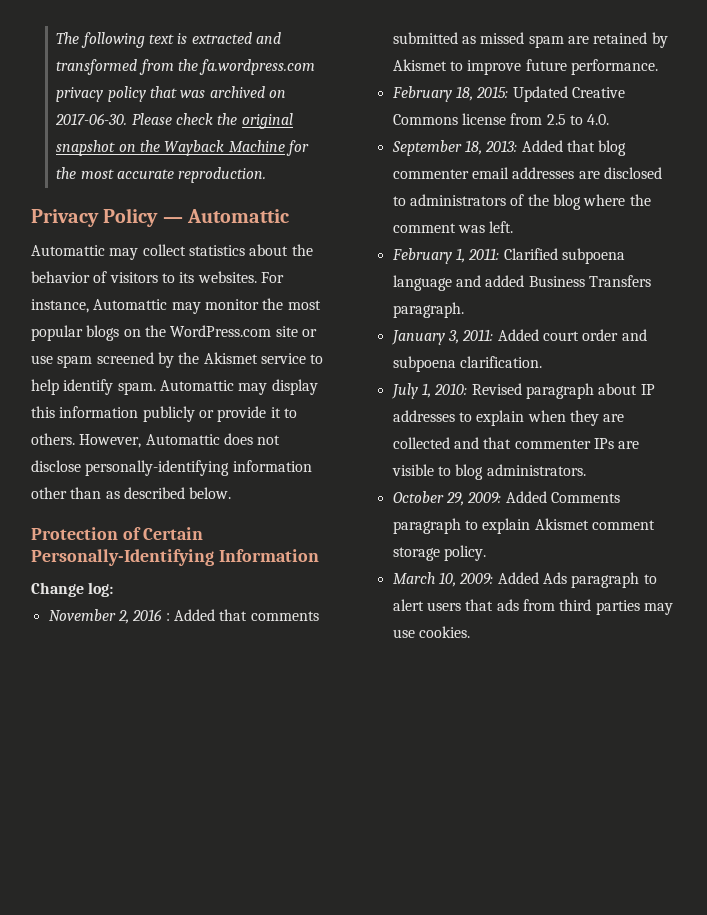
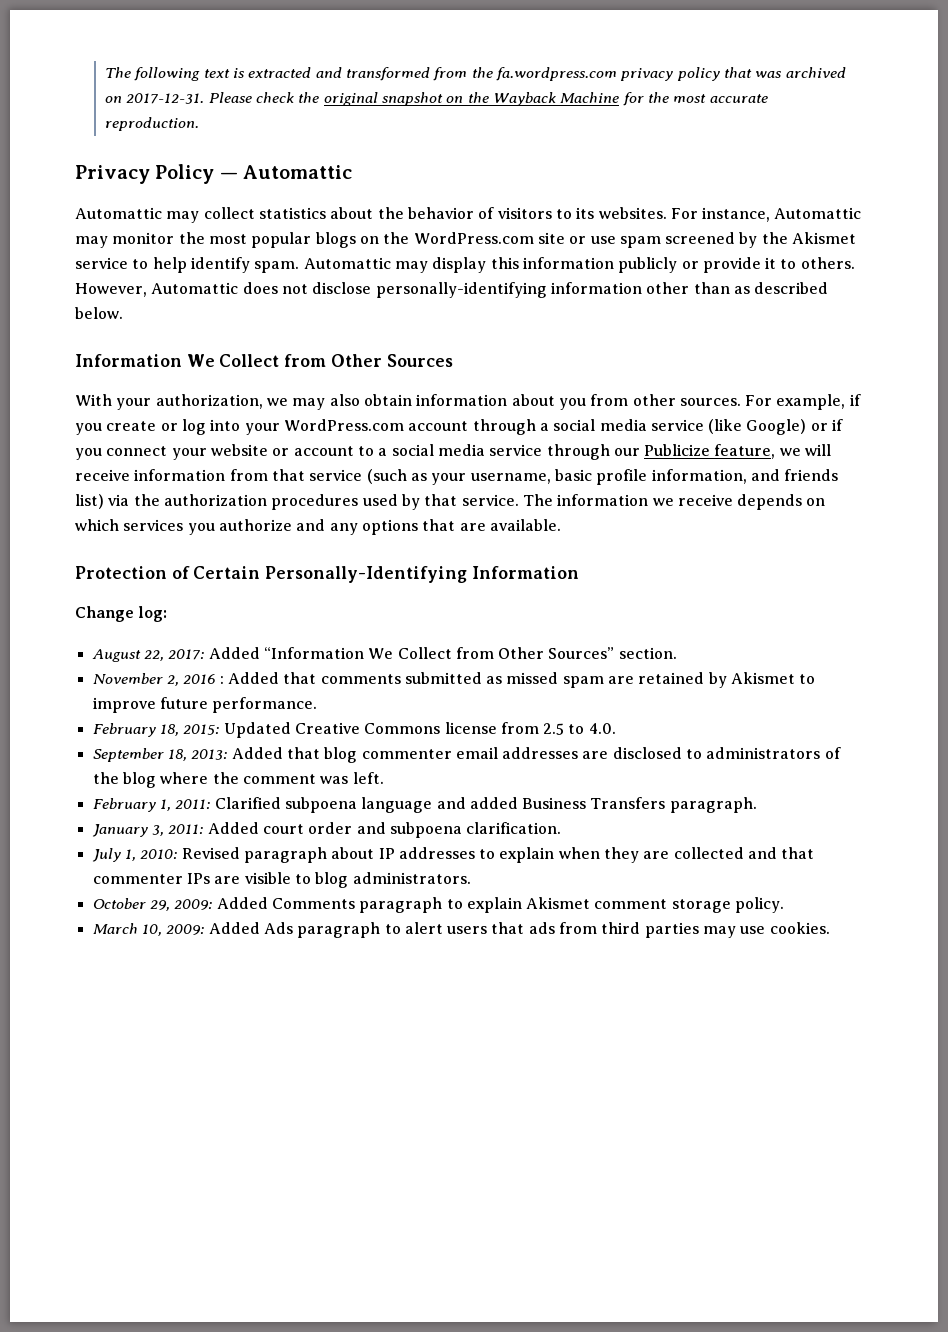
[55,113,128,125] 2017-06-30. -> [126,93,205,104] 2017-12-31.
(232, 493) none -> [75,354,453,367] [75,394,861,410] [75,419,844,435] [75,444,832,460] [75,469,839,485] [75,494,826,510] [75,519,561,535] // Information We Collect from Other Sources // With your authorization, we may also obtain information about you from other sources. For example, if you create or log into your WordPress.com account through a social media service (like Google) or if you connect your website or account to a social media service through our Publicize feature, we will receive information from that service (such as your username, basic profile information, and friends list) via the authorization procedures used by that service. The information we receive depends on which services you authorize and any options that are available.
(114, 589) none -> [91,647,677,662] // August 22, 2017: Added “Information We Collect from Other Sources” section.

